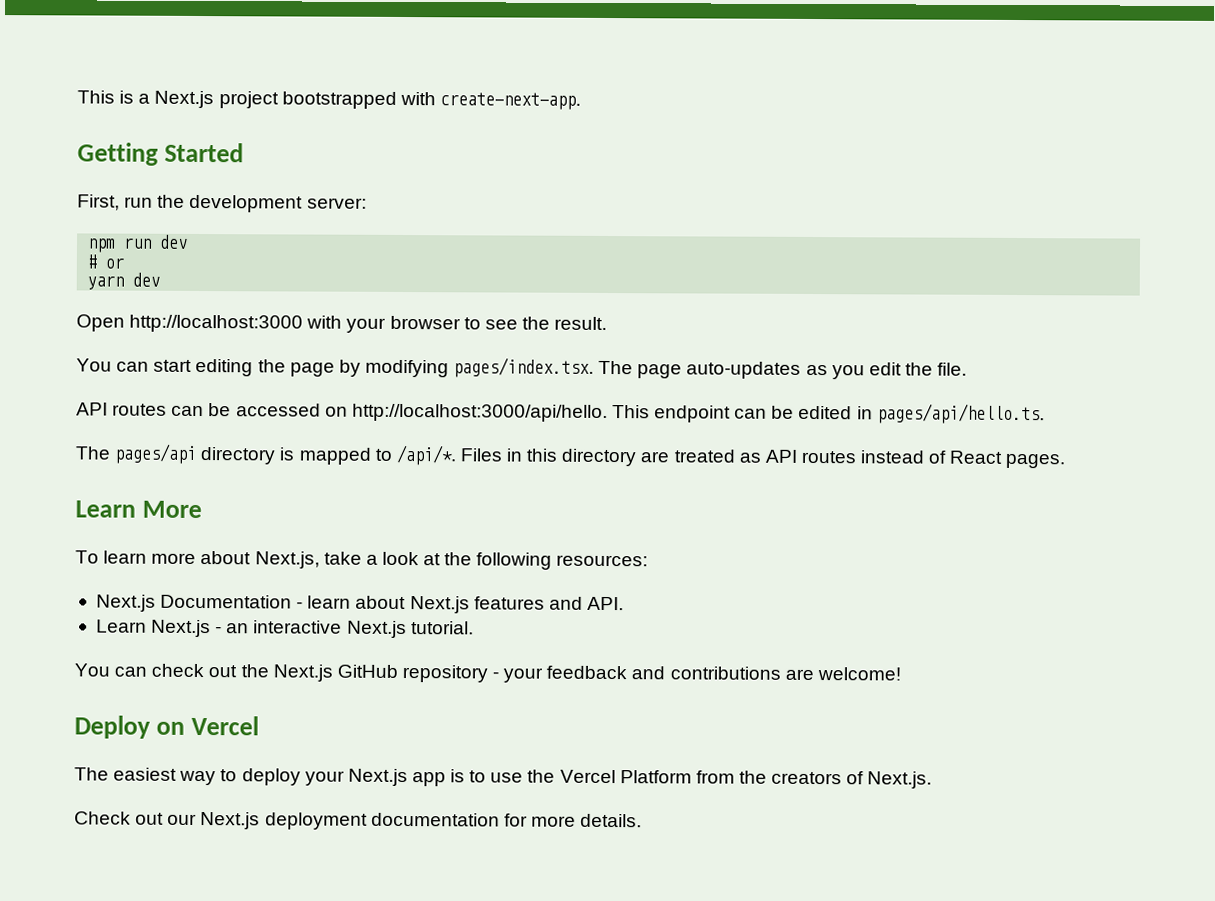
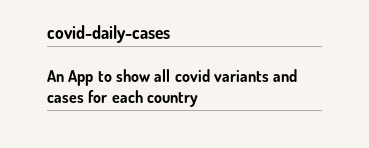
[77,90,581,110] [77,142,244,166] [77,194,367,213] [87,234,189,253] [87,254,125,269] [87,272,161,290] [76,314,608,333] [76,357,968,380] [76,402,1045,425] [75,443,1066,469] [75,500,202,519] [75,550,649,570] [95,594,624,614] [95,619,474,639] [74,663,901,683] [74,715,259,739] [74,767,933,789] [74,811,643,830] This is a Next.js project bootstrapped with create-next-app. // Getting Started // First, run the development server: // npm run dev // # or // yarn dev // Open http://localhost:3000 with your browser to see the result. // You can start editing the page by modifying pages/index.tsx. The page auto-updates as you edit the file. // API routes can be accessed on http://localhost:3000/api/hello. This endpoint can be edited in pages/api/hello.ts. // The pages/api directory is mapped to /api/*. Files in this directory are treated as API routes instead of React pages. // Learn More // To learn more about Next.js, take a look at the following resources: // Next.js Documentation - learn about Next.js features and API. // Learn Next.js - an interactive Next.js tutorial. // You can check out the Next.js GitHub repository - your feedback and contributions are welcome! // Deploy on Vercel // The easiest way to deploy your Next.js app is to use the Vercel Platform from the creators of Next.js. // Check out our Next.js deployment documentation for more details. -> [47,25,170,43] [47,69,298,86] [47,90,198,107] covid-daily-cases // An App to show all covid variants and cases for each country

